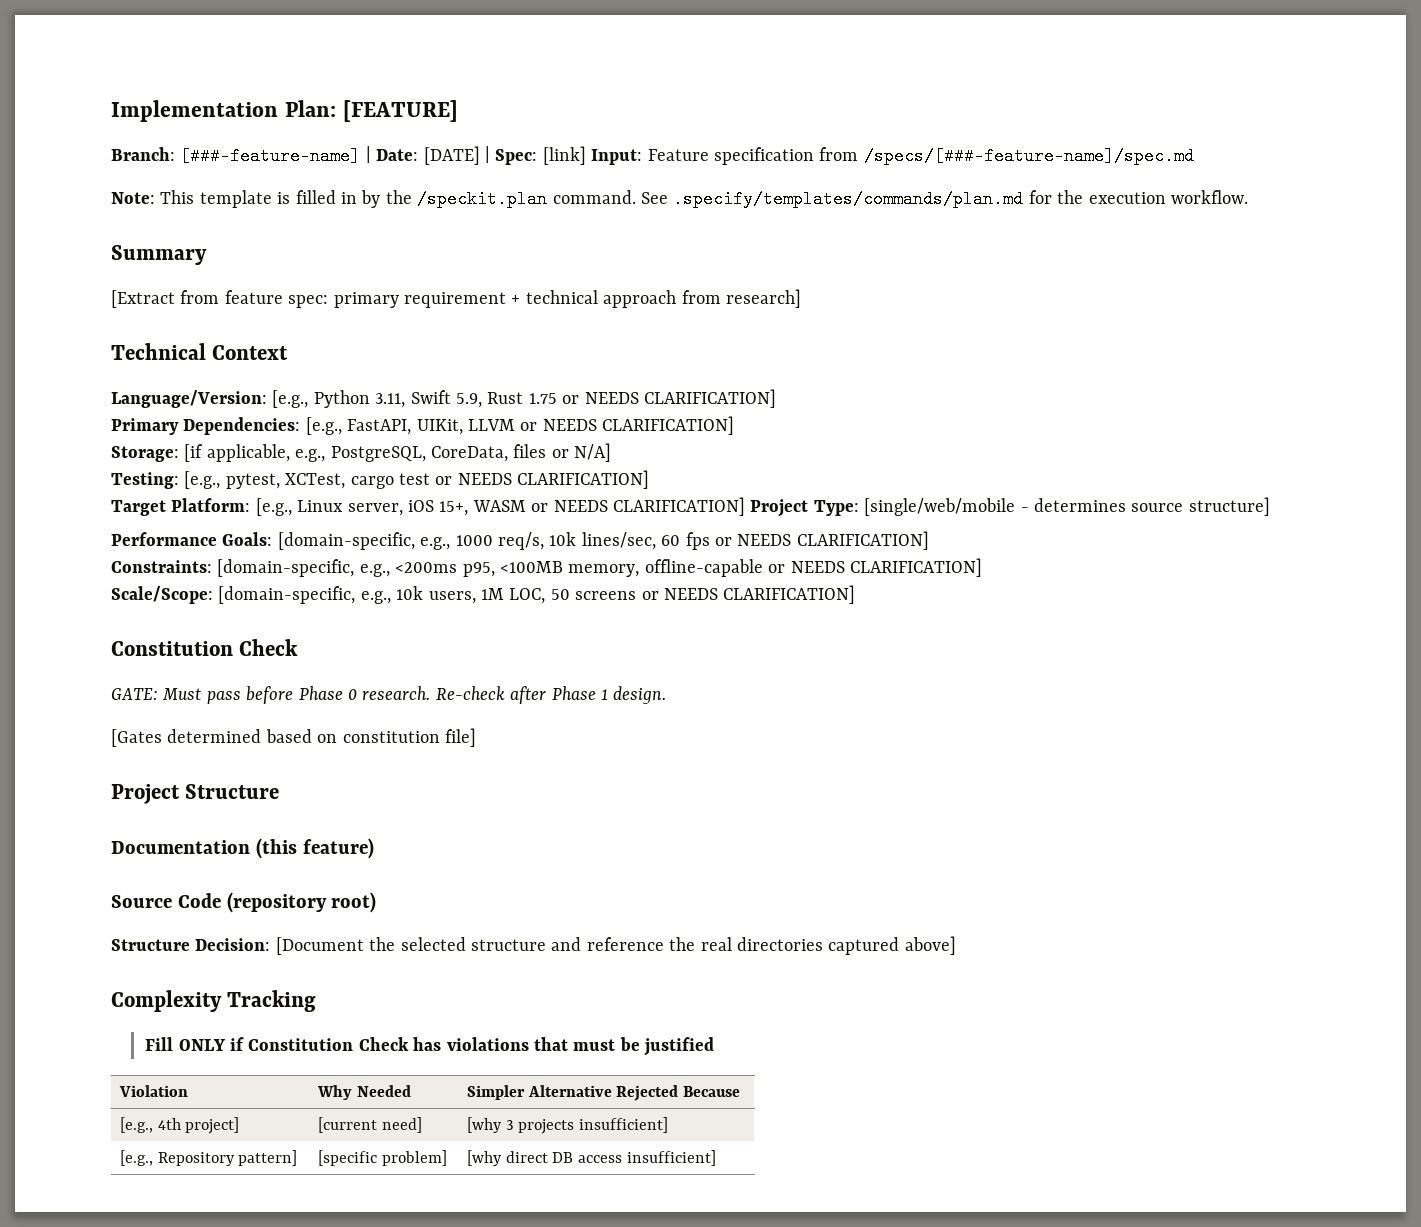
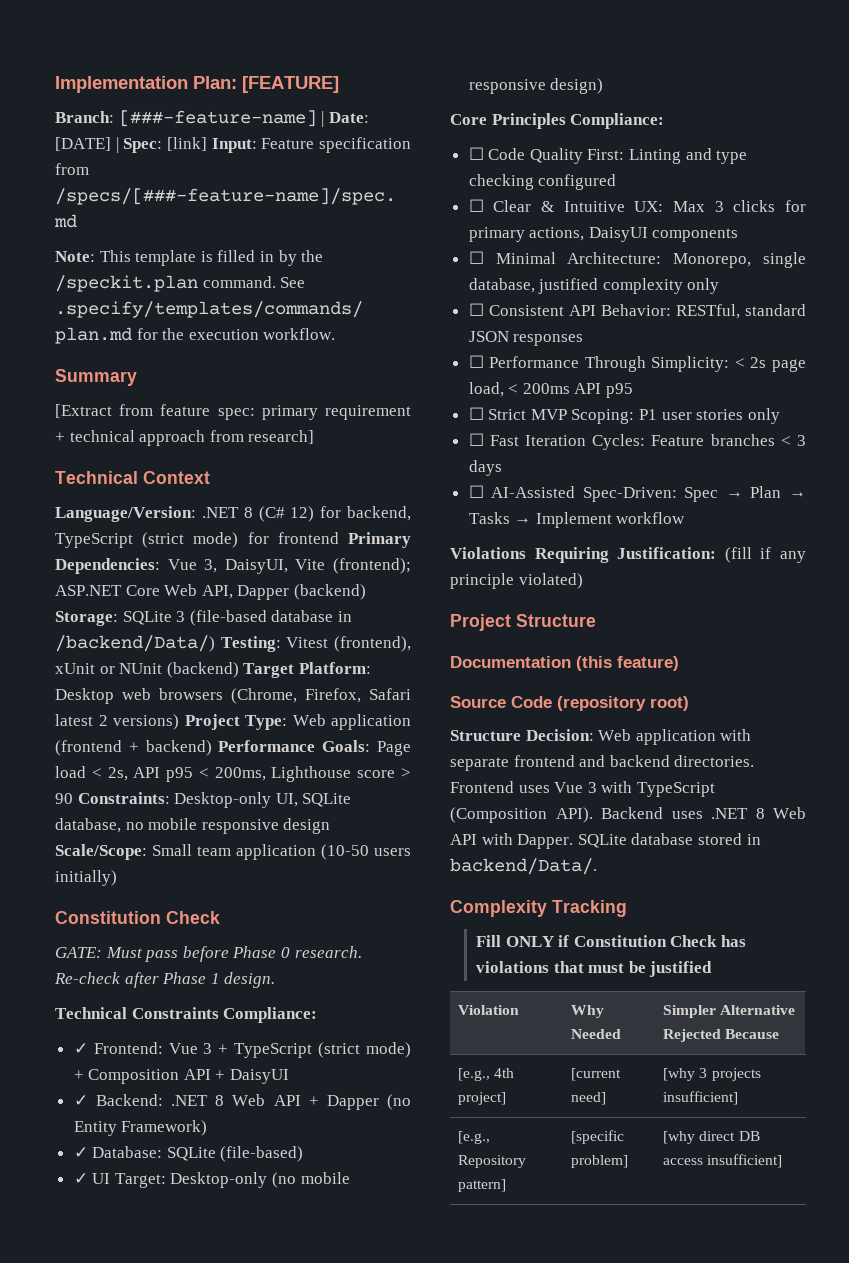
[272,389,776,408] [111,416,735,435] [111,443,612,462] [111,470,650,489] [111,497,1270,517] [111,531,929,550] [111,558,982,577] [111,585,856,604] [e.g., Python 3.11, Swift 5.9, Rust 1.75 or NEEDS CLARIFICATION] // Primary Dependencies: [e.g., FastAPI, UIKit, LLVM or NEEDS CLARIFICATION] // Storage: [if applicable, e.g., PostgreSQL, CoreData, files or N/A] // Testing: [e.g., pytest, XCTest, cargo test or NEEDS CLARIFICATION] // Target Platform: [e.g., Linux server, iOS 15+, WASM or NEEDS CLARIFICATION] Project Type: [single/web/mobile - determines source structure] // Performance Goals: [domain-specific, e.g., 1000 req/s, 10k lines/sec, 60 fps or NEEDS CLARIFICATION] // Constraints: [domain-specific, e.g., <200ms p95, <100MB memory, offline-capable or NEEDS CLARIFICATION] // Scale/Scope: [domain-specific, e.g., 10k users, 1M LOC, 50 screens or NEEDS CLARIFICATION] -> [201,506,411,522] [55,532,411,548] [55,558,411,574] [55,584,366,600] [55,610,352,626] [55,635,412,652] [55,662,371,678] [55,688,411,704] [55,714,411,730] [55,740,411,756] [55,766,411,782] [55,792,352,808] [55,818,331,834] [55,844,411,860] [55,870,117,886] .NET 8 (C# 12) for backend, TypeScript (strict mode) for frontend Primary Dependencies: Vue 3, DaisyUI, Vite (frontend); ASP.NET Core Web API, Dapper (backend) Storage: SQLite 3 (file-based database in /backend/Data/) Testing: Vitest (frontend), xUnit or NUnit (backend) Target Platform: Desktop web browsers (Chrome, Firefox, Safari latest 2 versions) Project Type: Web application (frontend + backend) Performance Goals: Page load < 2s, API p95 < 200ms, Lighthouse score > 90 Constraints: Desktop-only UI, SQLite database, no mobile responsive design Scale/Scope: Small team application (10-50 users initially)
[111,728,476,747] [Gates determined based on constitution file] -> [55,1007,318,1023] [73,1042,411,1058] [73,1069,290,1084] [73,1094,411,1110] [73,1120,208,1136] [73,1146,304,1162] [73,1172,350,1188] [468,78,604,94] [450,113,665,129] [468,147,748,164] [468,174,617,190] [468,199,806,212] [468,227,739,242] [468,251,806,268] [468,278,720,294] [468,303,806,319] [468,331,584,346] [468,355,806,372] [468,382,634,398] [468,407,780,424] [468,433,806,450] [468,460,502,476] [468,485,806,502] [468,512,686,528] [450,547,806,563] [450,573,583,589] Technical Constraints Compliance: // ✓ Frontend: Vue 3 + TypeScript (strict mode) + Composition API + DaisyUI // ✓ Backend: .NET 8 Web API + Dapper (no Entity Framework) // ✓ Database: SQLite (file-based) // ✓ UI Target: Desktop-only (no mobile responsive design) // Core Principles Compliance: // ☐ Code Quality First: Linting and type checking configured // ☐ Clear & Intuitive UX: Max 3 clicks for primary actions, DaisyUI components // ☐ Minimal Architecture: Monorepo, single database, justified complexity only // ☐ Consistent API Behavior: RESTful, standard JSON responses // ☐ Performance Through Simplicity: < 2s page load, < 200ms API p95 // ☐ Strict MVP Scoping: P1 user stories only // ☐ Fast Iteration Cycles: Feature branches < 3 days // ☐ AI-Assisted Spec-Driven: Spec → Plan → Tasks → Implement workflow // Violations Requiring Justification: (fill if any principle violated)
[275,936,956,955] [Document the selected structure and reference the real directories captured above] -> [598,729,752,745] [450,755,755,771] [450,781,715,797] [450,807,806,823] [450,833,761,849] [450,858,597,875] Web application with separate frontend and backend directories. Frontend uses Vue 3 with TypeScript (Composition API). Backend uses .NET 8 Web API with Dapper. SQLite database stored in backend/Data/.

